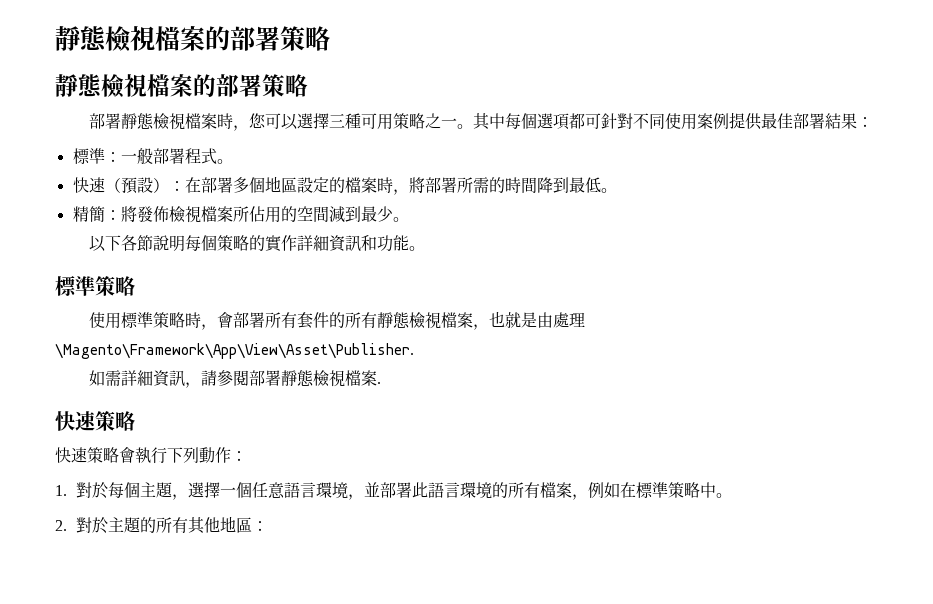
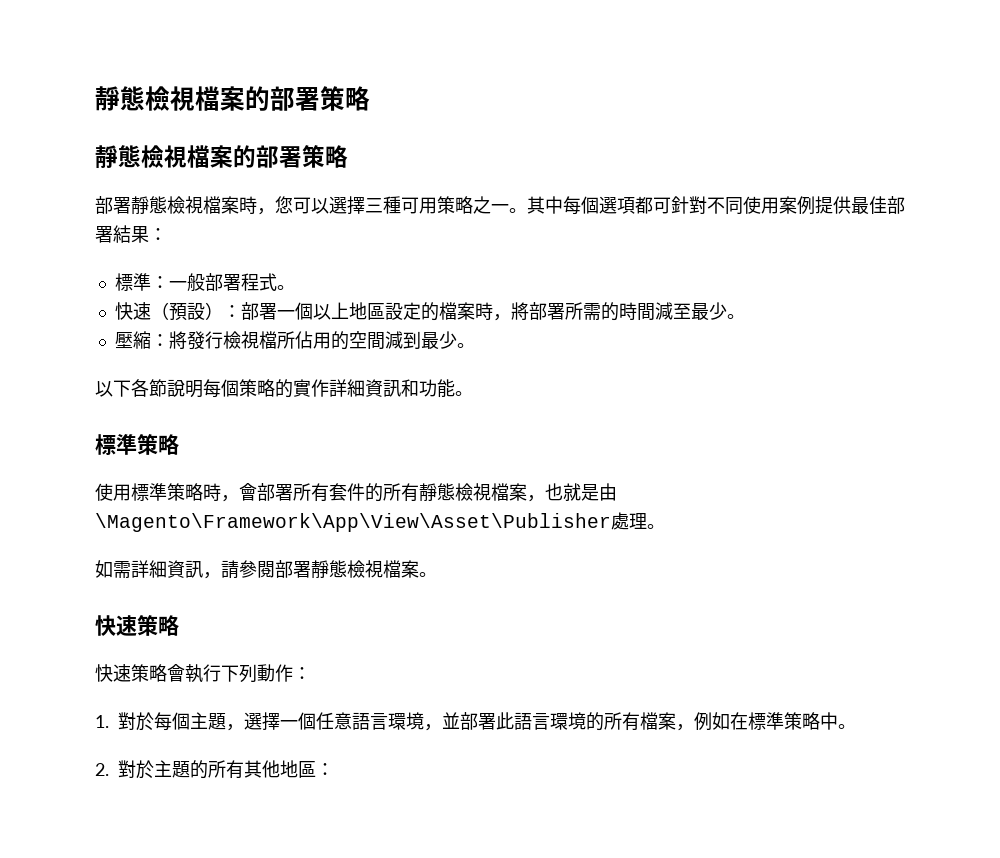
[184,177,265,193] 在部署多個 -> [240,302,349,320] 部署一個以上
[536,177,617,193] [72,206,233,223] 降到最低。 // 精簡：將發佈檢視檔案 -> [654,302,745,320] [114,331,277,350] 減至最少。 // 壓縮：將發行檢視檔
[553,312,586,328] [55,343,414,359] 處理\Magento\Framework\App\View\Asset\Publisher. -> [95,512,665,532] \Magento\Framework\App\View\Asset\Publisher處理。
[377,382,382,384] . -> [419,572,437,577] 。

